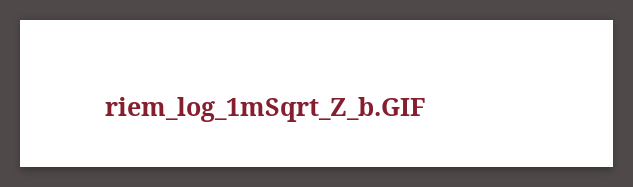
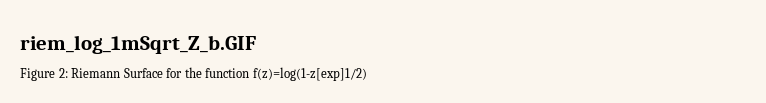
(426, 109) none -> [20,67,367,81] // Figure 2: Riemann Surface for the function f(z)=log(1-z[exp]1/2)

